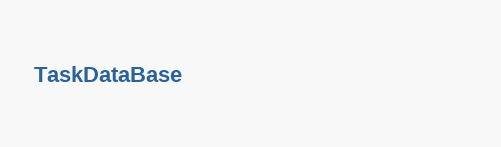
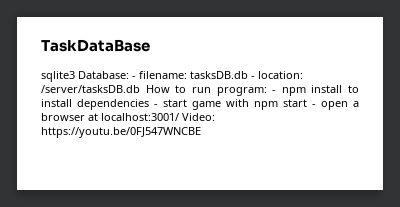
(182, 74) none -> [41,71,303,82] [41,85,359,96] [41,99,359,110] [41,113,215,121] [41,127,201,138] // sqlite3 Database: - filename: tasksDB.db - location: /server/tasksDB.db How to run program: - npm install to install dependencies - start game with npm start - open a browser at localhost:3001/ Video: https://youtu.be/0FJ547WNCBE

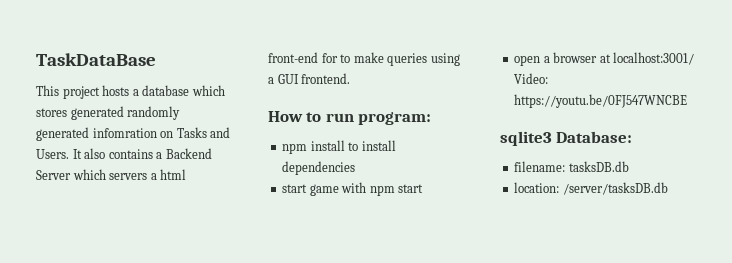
[41,71,303,82] [41,85,140,93] sqlite3 Database: - filename: tasksDB.db - location: /server/tasksDB.db -> [36,85,225,99] [36,106,181,120] [36,127,231,141] [36,148,212,159] [36,169,187,180] [268,52,460,66] [268,73,351,84] This project hosts a database which stores generated randomly generated infomration on Tasks and Users. It also contains a Backend Server which servers a html front-end for to make queries using a GUI frontend. //
[272,90,277,93] - -> (432, 118) //
[154,104,158,107] - -> (356, 168) //
[312,104,316,107] - -> (424, 188) //
(201, 132) none -> [500,131,633,146] [514,161,629,172] [514,182,668,195] // sqlite3 Database: // filename: tasksDB.db // location: /server/tasksDB.db

